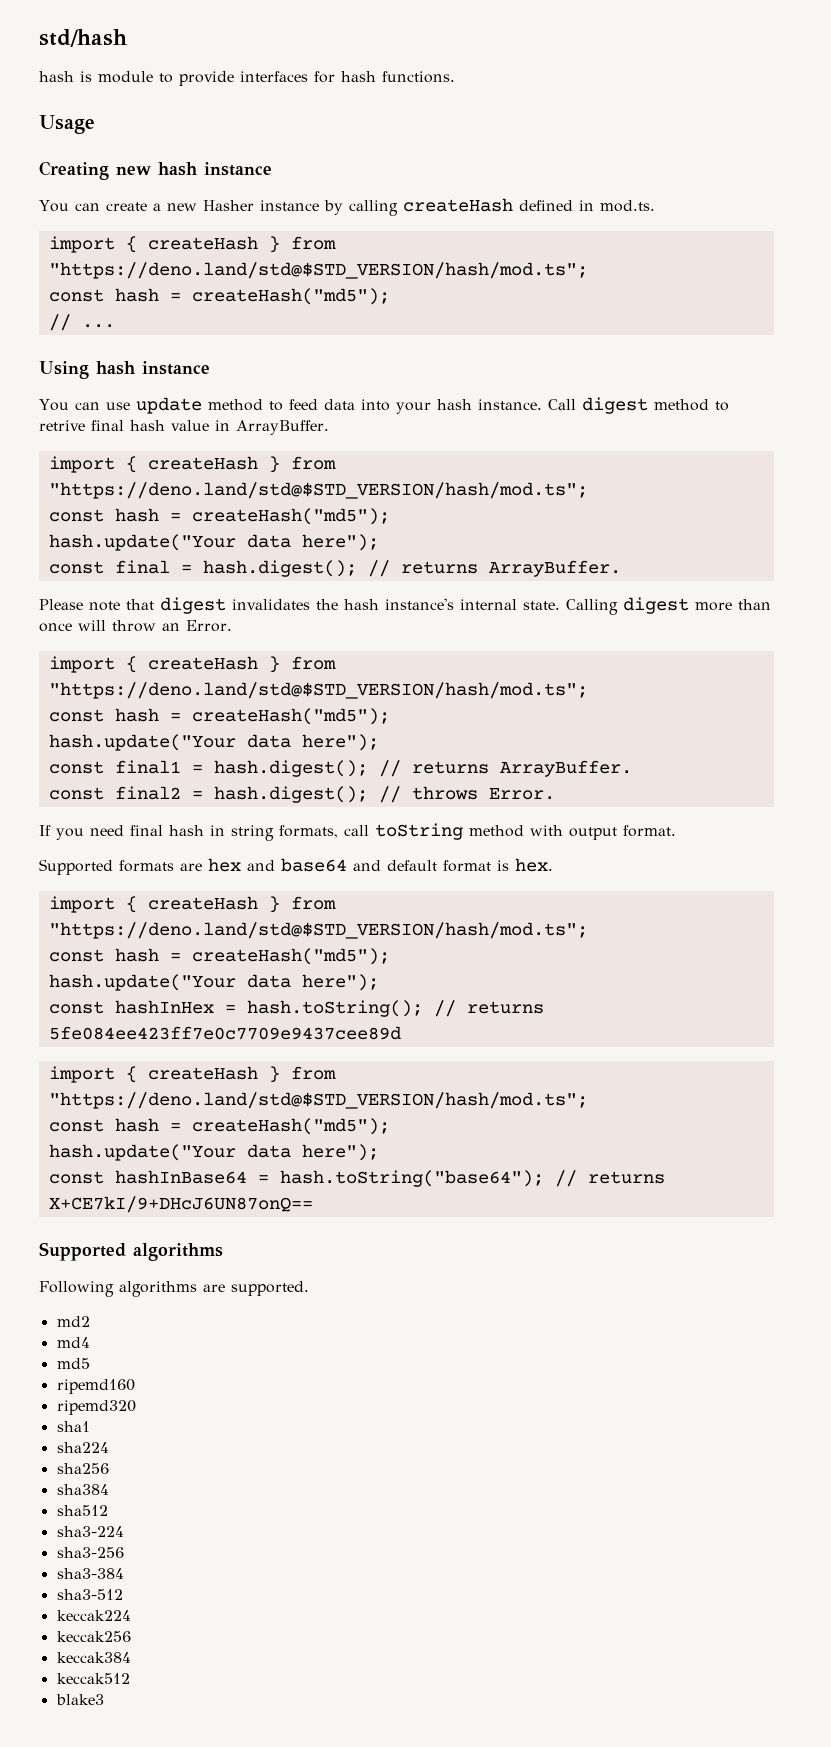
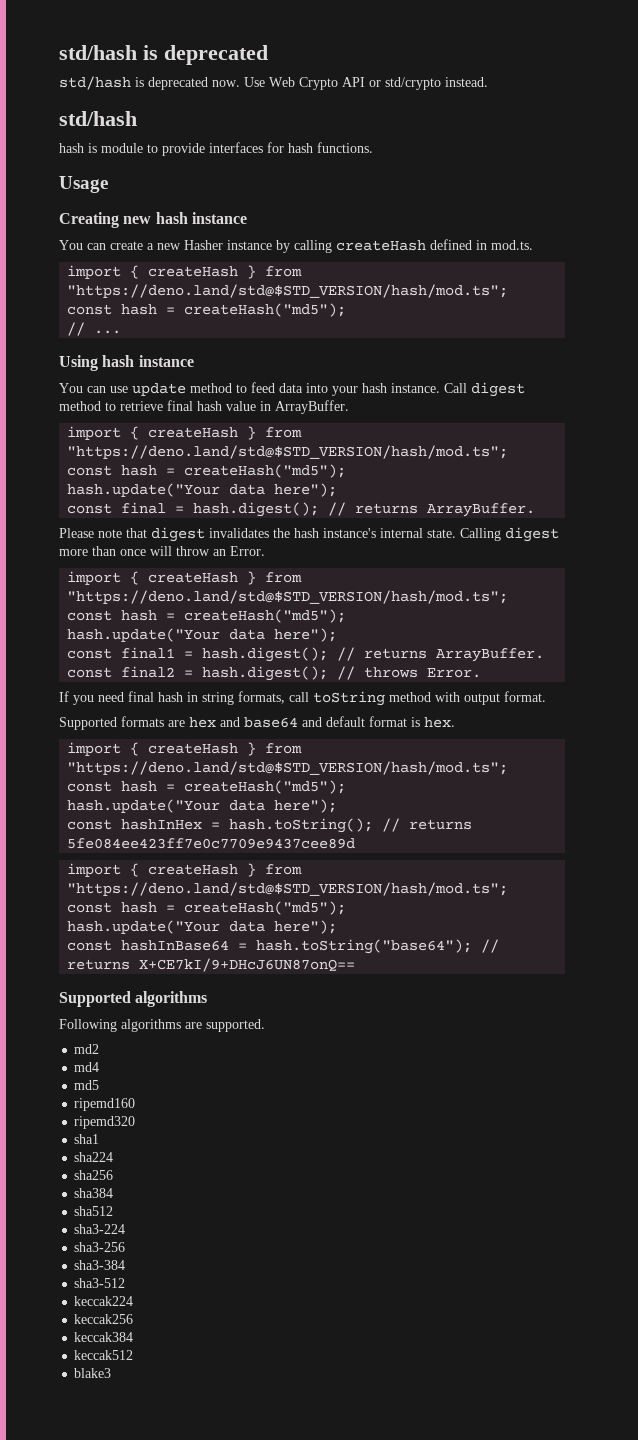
[39,29,127,47] std/hash -> [59,45,268,65] [59,76,488,90] [59,111,137,126] std/hash is deprecated // std/hash is deprecated now. Use Web Crypto API or std/crypto instead. // std/hash
[39,420,85,431] retrive -> [120,401,163,411] retrieve

